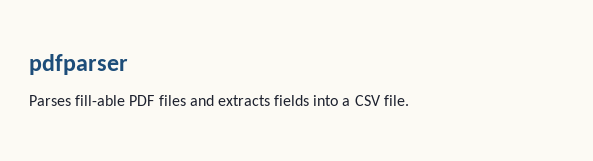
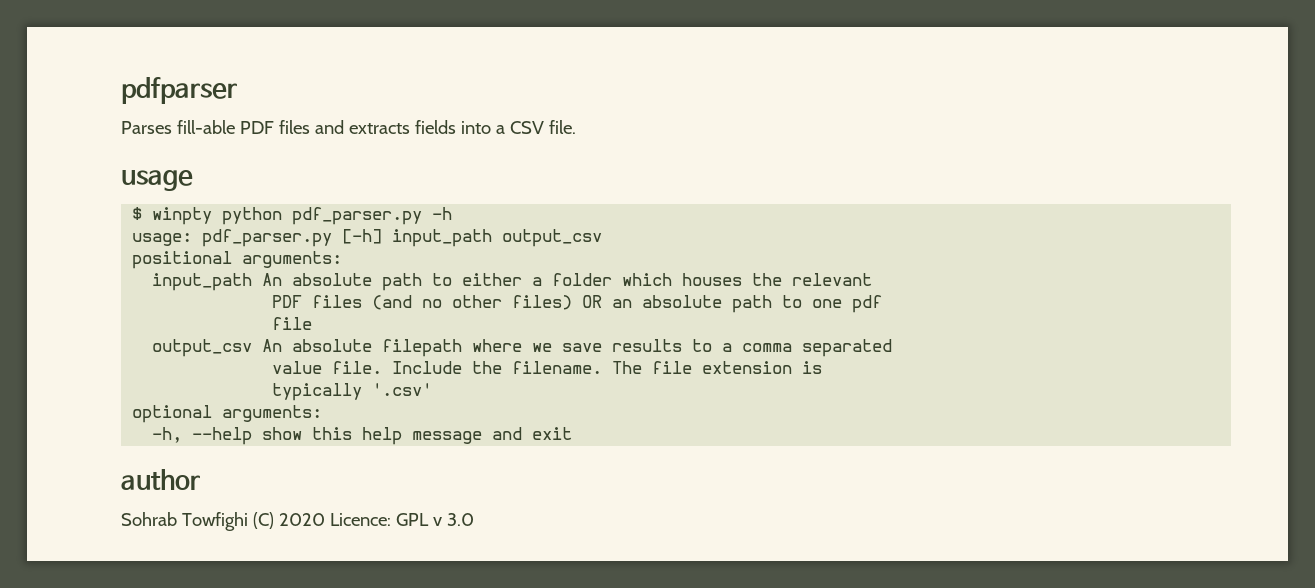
(409, 100) none -> [121,170,193,191] [132,207,453,225] [132,229,603,247] [132,251,343,269] [152,273,873,291] [272,295,883,313] [272,317,313,330] [152,339,893,357] [272,361,823,374] [272,383,433,401] [132,405,323,423] [152,427,573,445] [121,469,200,490] [121,512,474,531] // usage // $ winpty python pdf_parser.py -h // usage: pdf_parser.py [-h] input_path output_csv // positional arguments: // input_path An absolute path to either a folder which houses the relevant // PDF files (and no other files) OR an absolute path to one pdf // file // output_csv An absolute filepath where we save results to a comma separated // value file. Include the filename. The file extension is // typically '.csv' // optional arguments: // -h, --help show this help message and exit // author // Sohrab Towfighi (C) 2020 Licence: GPL v 3.0

